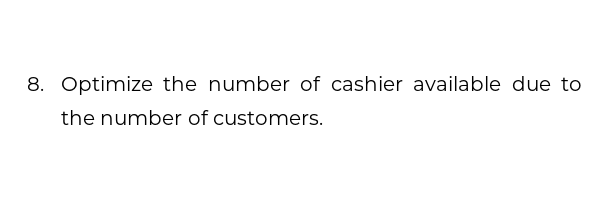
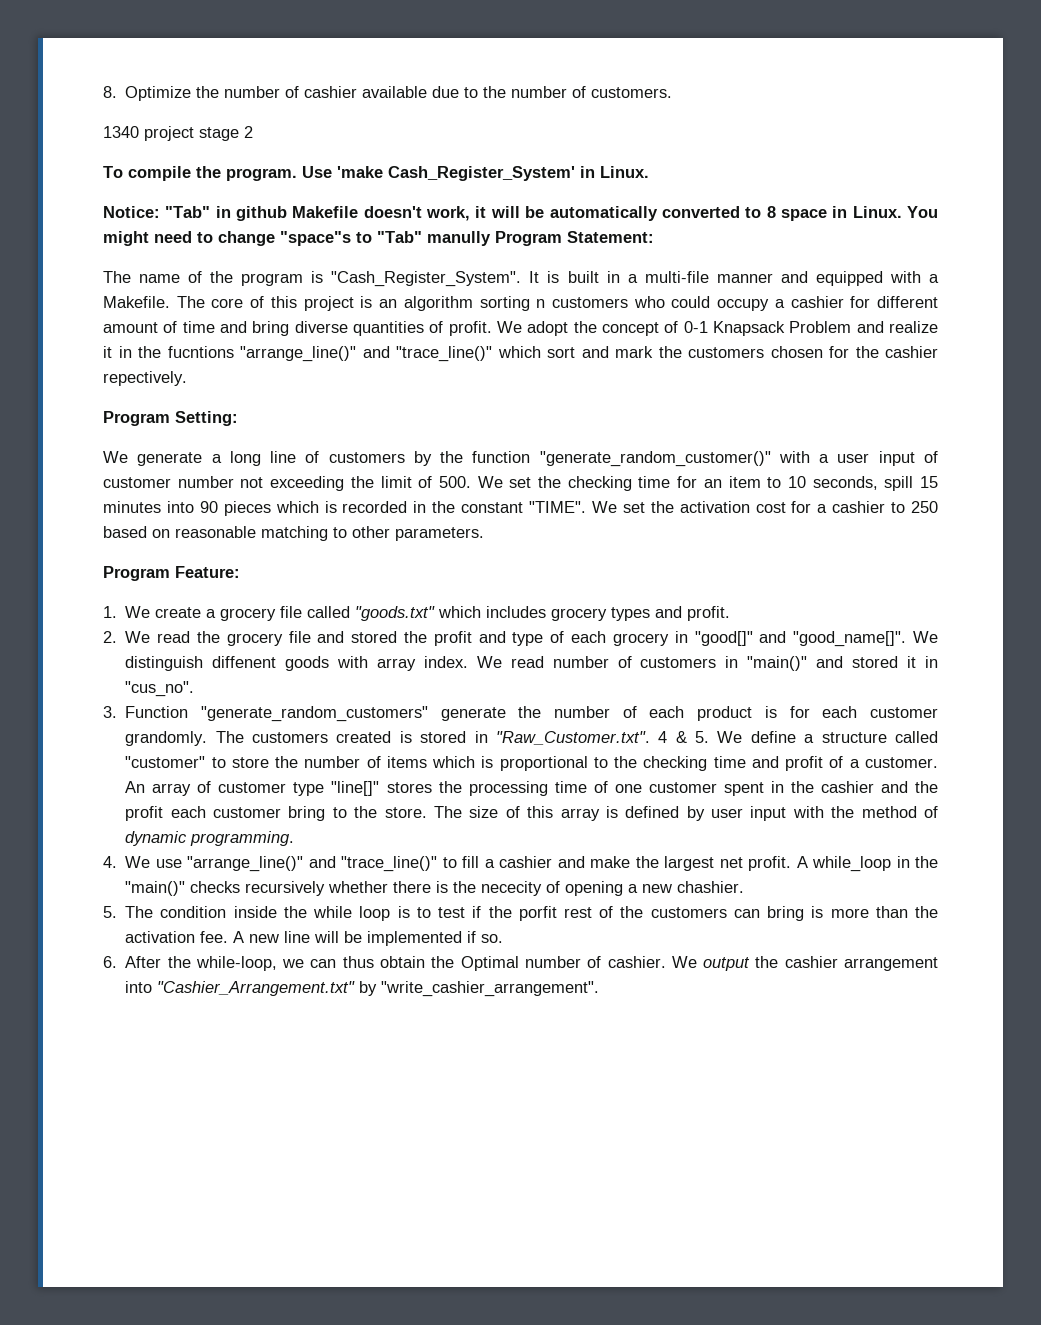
(323, 118) none -> [103,126,253,141] [103,166,649,181] [103,206,939,221] [103,231,654,246] [103,271,939,287] [103,296,938,311] [103,321,939,336] [103,346,938,362] [103,371,187,386] [103,411,238,426] [103,451,938,467] [103,476,939,491] [103,501,938,516] [103,526,484,541] [103,566,240,581] [103,606,731,621] [103,631,939,647] [125,656,938,671] [125,681,195,697] [103,706,939,722] [125,731,938,746] [125,756,939,771] [125,781,938,796] [125,806,939,821] [125,831,295,846] [103,856,938,872] [125,881,745,896] [103,906,939,921] [125,931,504,946] [103,956,938,971] [125,981,600,997] // 1340 project stage 2 // To compile the program. Use 'make Cash_Register_System' in Linux. // Notice: "Tab" in github Makefile doesn't work, it will be automatically converted to 8 space in Linux. You might need to change "space"s to "Tab" manully Program Statement: // The name of the program is "Cash_Register_System". It is built in a multi-file manner and equipped with a Makefile. The core of this project is an algorithm sorting n customers who could occupy a cashier for different amount of time and bring diverse quantities of profit. We adopt the concept of 0-1 Knapsack Problem and realize it in the fucntions "arrange_line()" and "trace_line()" which sort and mark the customers chosen for the cashier repectively. // Program Setting: // We generate a long line of customers by the function "generate_random_customer()" with a user input of customer number not exceeding the limit of 500. We set the checking time for an item to 10 seconds, spill 15 minutes into 90 pieces which is recorded in the constant "TIME". We set the activation cost for a cashier to 250 based on reasonable matching to other parameters. // Program Feature: // 1. We create a grocery file called "goods.txt" which includes grocery types and profit. // 2. We read the grocery file and stored the profit and type of each grocery in "good[]" and "good_name[]". We distinguish diffenent goods with array index. We read number of customers in "main()" and stored it in "cus_no". // 3. Function "generate_random_customers" generate the number of each product is for each customer grandomly. The customers created is stored in "Raw_Customer.txt". 4 & 5. We define a structure called "customer" to store the number of items which is proportional to the checking time and profit of a customer. An array of customer type "line[]" stores the processing time of one customer spent in the cashier and the profit each customer bring to the store. The size of this array is defined by user input with the method of dynamic programming. // 4. We use "arrange_line()" and "trace_line()" to fill a cashier and make the largest net profit. A while_loop in the "main()" checks recursively whether there is the nececity of opening a new chashier. // 5. The condition inside the while loop is to test if the porfit rest of the customers can bring is more than the activation fee. A new line will be implemented if so. // 6. After the while-loop, we can thus obtain the Optimal number of cashier. We output the cashier arrangement into "Cashier_Arrangement.txt" by "write_cashier_arrangement".

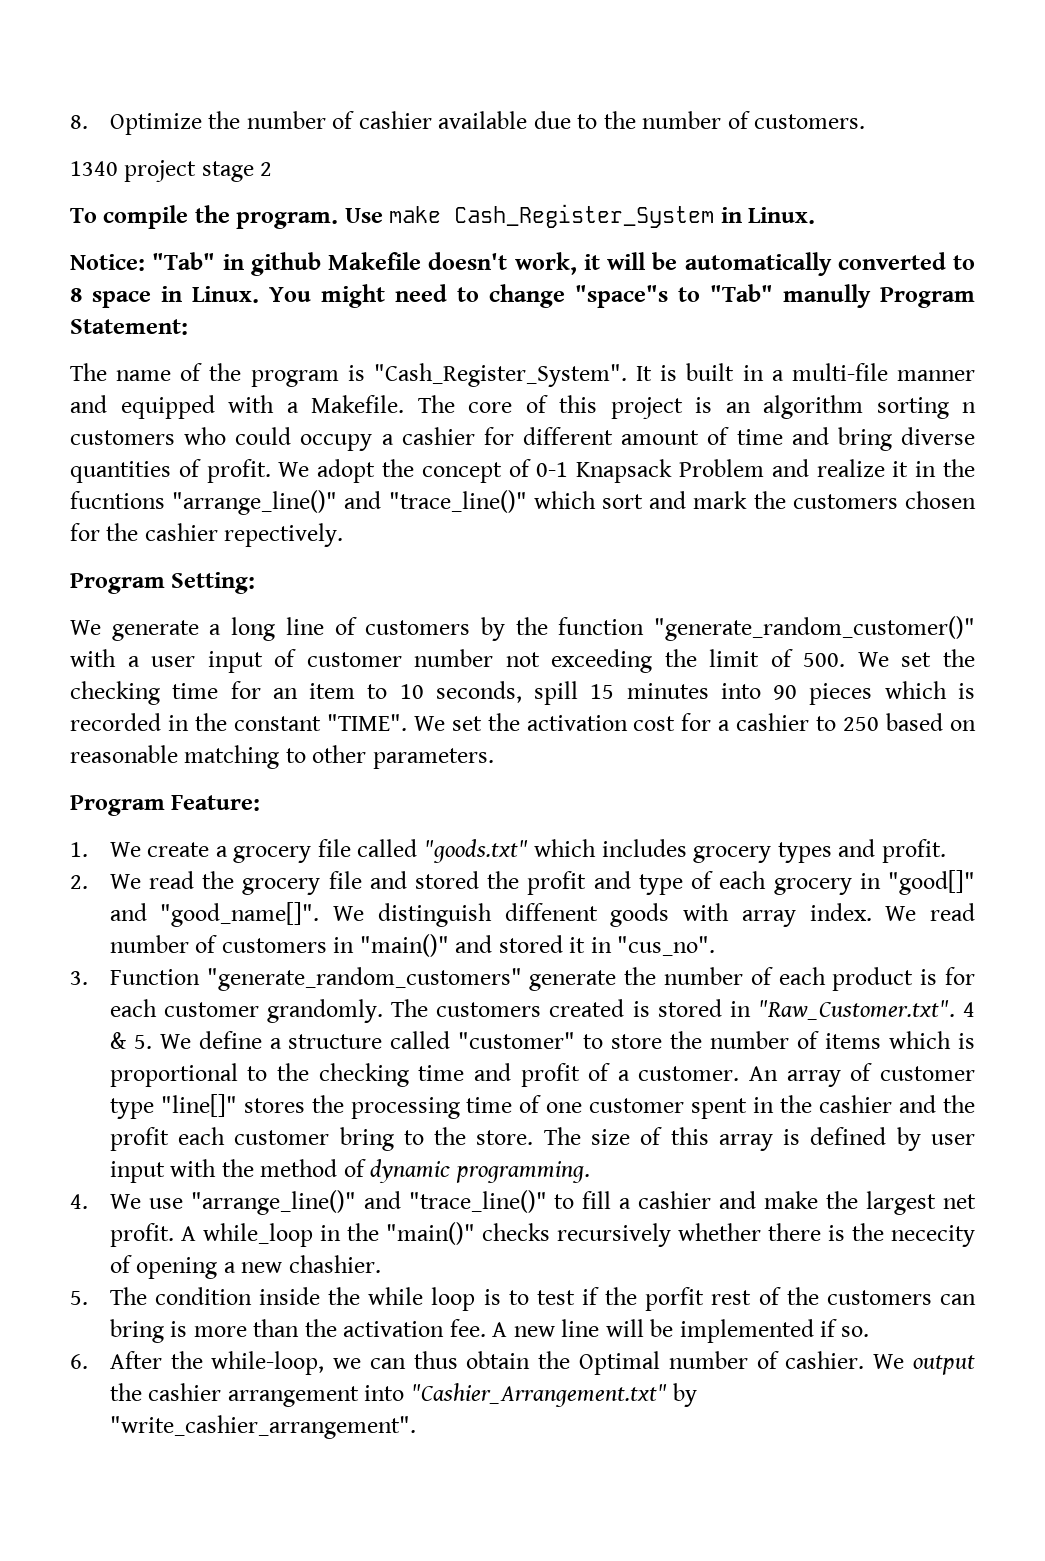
[337,166,575,181] 'make Cash_Register_System' -> [389,204,715,228] make Cash_Register_System

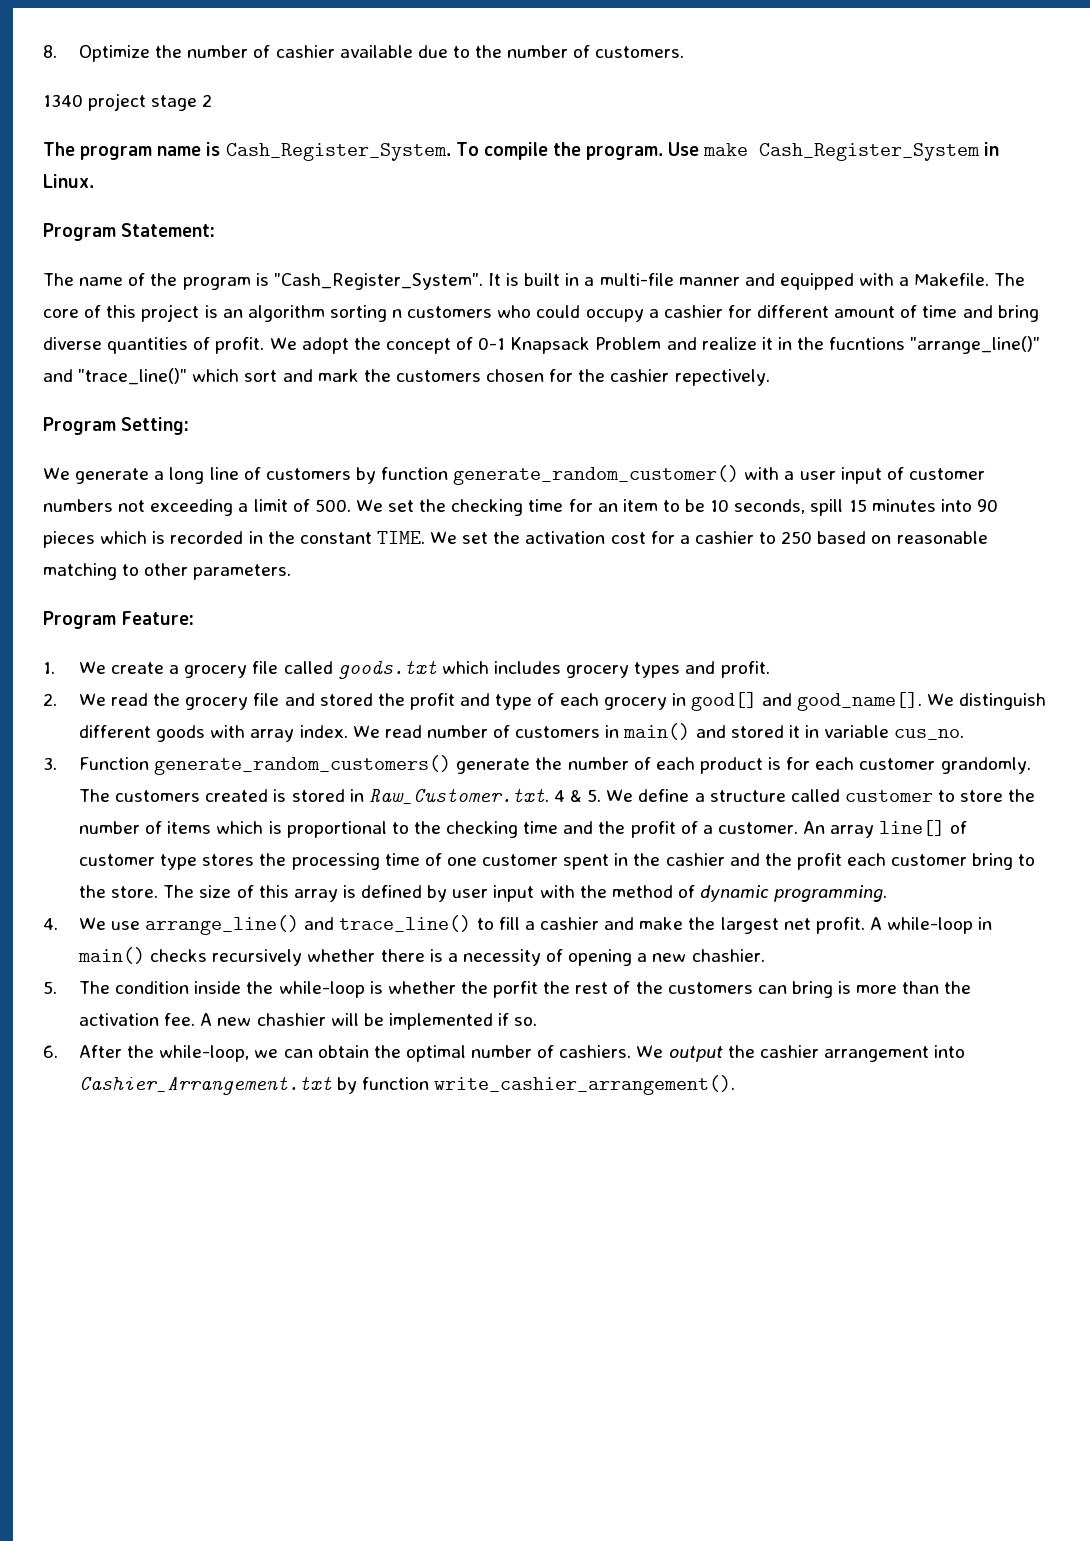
(273, 169) none -> [43,142,451,161] The program name is Cash_Register_System.
[70,252,975,276] [70,284,871,308] Notice: "Tab" in github Makefile doesn't work, it will be automatically converted to 8 space in Linux. You might need to change "space"s to "Tab" manully -> (94, 181) none
[515,616,975,641] the function "generate_random_customer()" -> [381,465,740,485] function generate_random_customer()
[414,649,494,667] number -> [43,499,113,512] numbers
[664,649,697,667] the -> [238,503,249,512] a
(388, 691) none -> [685,499,706,512] be
[326,714,407,731] "TIME". -> [376,531,425,544] TIME.
[423,839,528,863] "goods.txt" -> [337,659,437,679] goods.txt
[888,870,976,895] [109,902,320,927] "good[]" and "good_name[]". -> [690,692,923,711] good[] and good_name[].
[504,903,598,921] diffenent -> [78,725,151,738] different
[359,934,449,957] "main()" -> [623,723,691,740] main()
[617,936,716,956] "cus_no". -> [824,725,965,740] variable cus_no.
[206,967,522,991] "generate_random_customers" -> [154,755,452,775] generate_random_customers()
[757,1000,955,1020] "Raw_Customer.txt". -> [368,787,549,804] Raw_Customer.txt.
[458,1032,576,1049] "customer" -> [844,790,933,802] customer
(511, 1072) none -> [598,821,626,834] the
(841, 1078) none -> [879,820,946,836] line[]
[160,1094,237,1117] "line[]" -> (198, 862) none
[190,1190,547,1215] "arrange_line()" and "trace_line()" -> [145,915,472,935] arrange_line() and trace_line()
[202,1222,475,1247] while_loop in the "main()" -> [887,917,993,934] [77,947,145,964] while-loop in main()
[851,1223,975,1247] the nececity -> [447,949,541,966] a necessity
[368,1287,600,1311] while loop is to test if -> [278,981,456,998] while-loop is whether
(705, 1299) none -> [543,981,571,994] the
[561,1319,600,1337] line -> [256,1013,326,1026] chashier
[413,1351,458,1369] thus -> (313, 1053) none
[579,1351,865,1375] Optimal number of cashier. -> [405,1045,632,1062] optimal number of cashiers.
[410,1383,698,1407] [109,1415,416,1439] "Cashier_Arrangement.txt" by "write_cashier_arrangement". -> [78,1075,736,1095] Cashier_Arrangement.txt by function write_cashier_arrangement().

